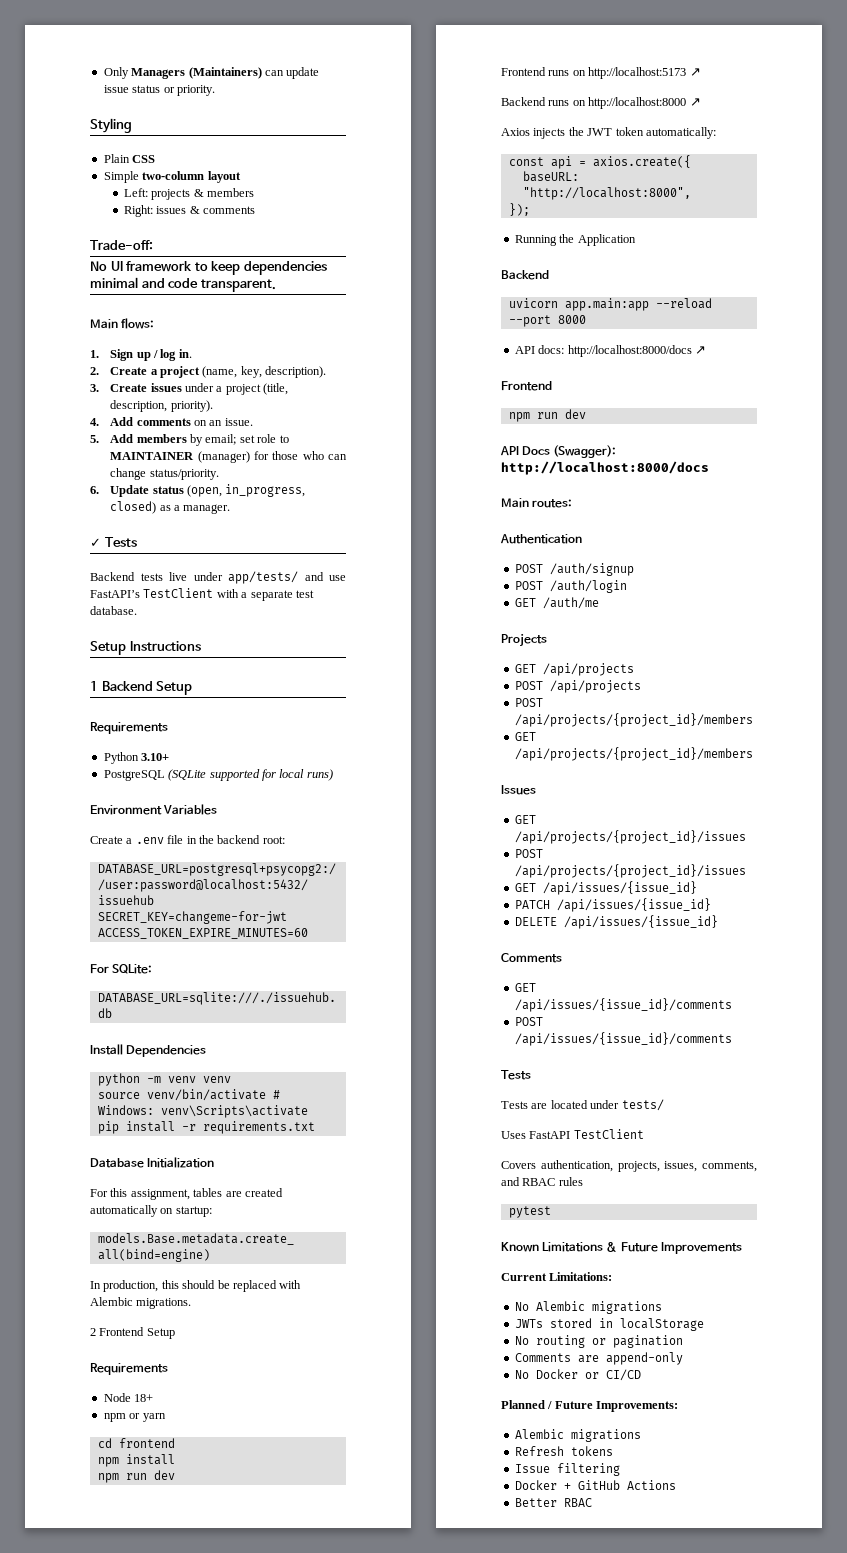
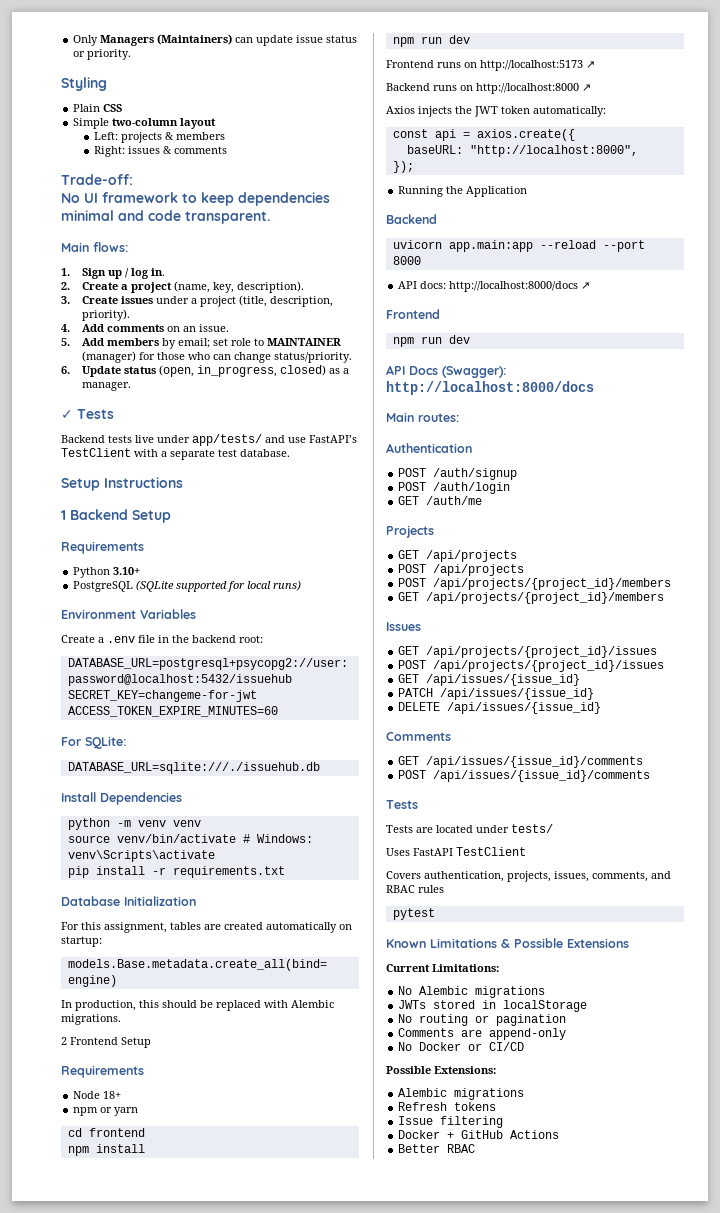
[620,1242,742,1254] Future Improvements -> [514,938,629,948] Possible Extensions
[501,1400,679,1412] Planned / Future Improvements: -> [386,1066,496,1074] Possible Extensions:

